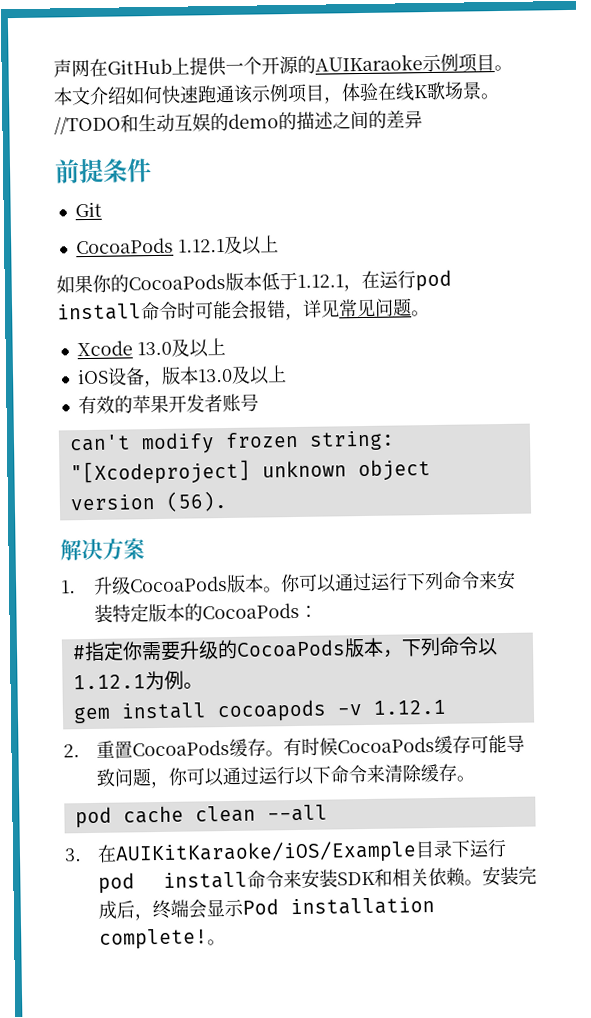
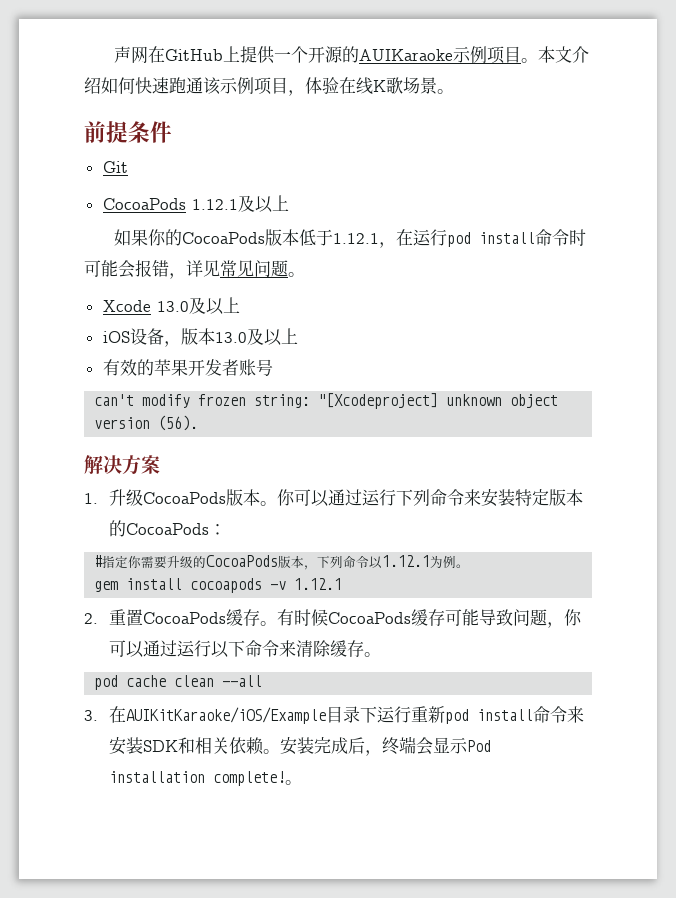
[54,110,423,135] //TODO和生动互娱的demo的描述之间的差异 -> (454, 91) none
(508, 848) none -> [410,706,445,723] 重新

